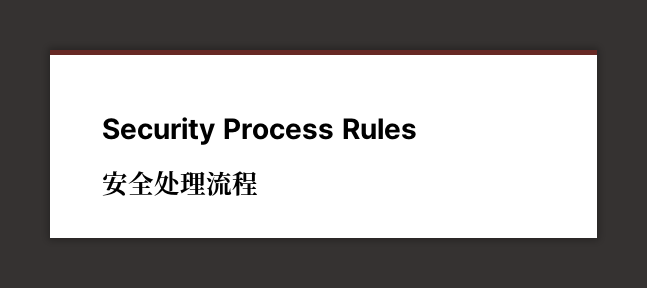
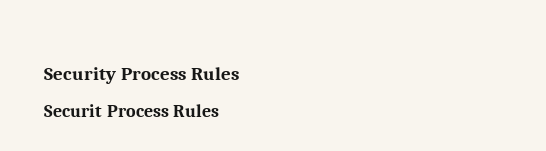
[102,170,258,197] 安全处理流程 -> [44,104,220,117] Securit Process Rules

